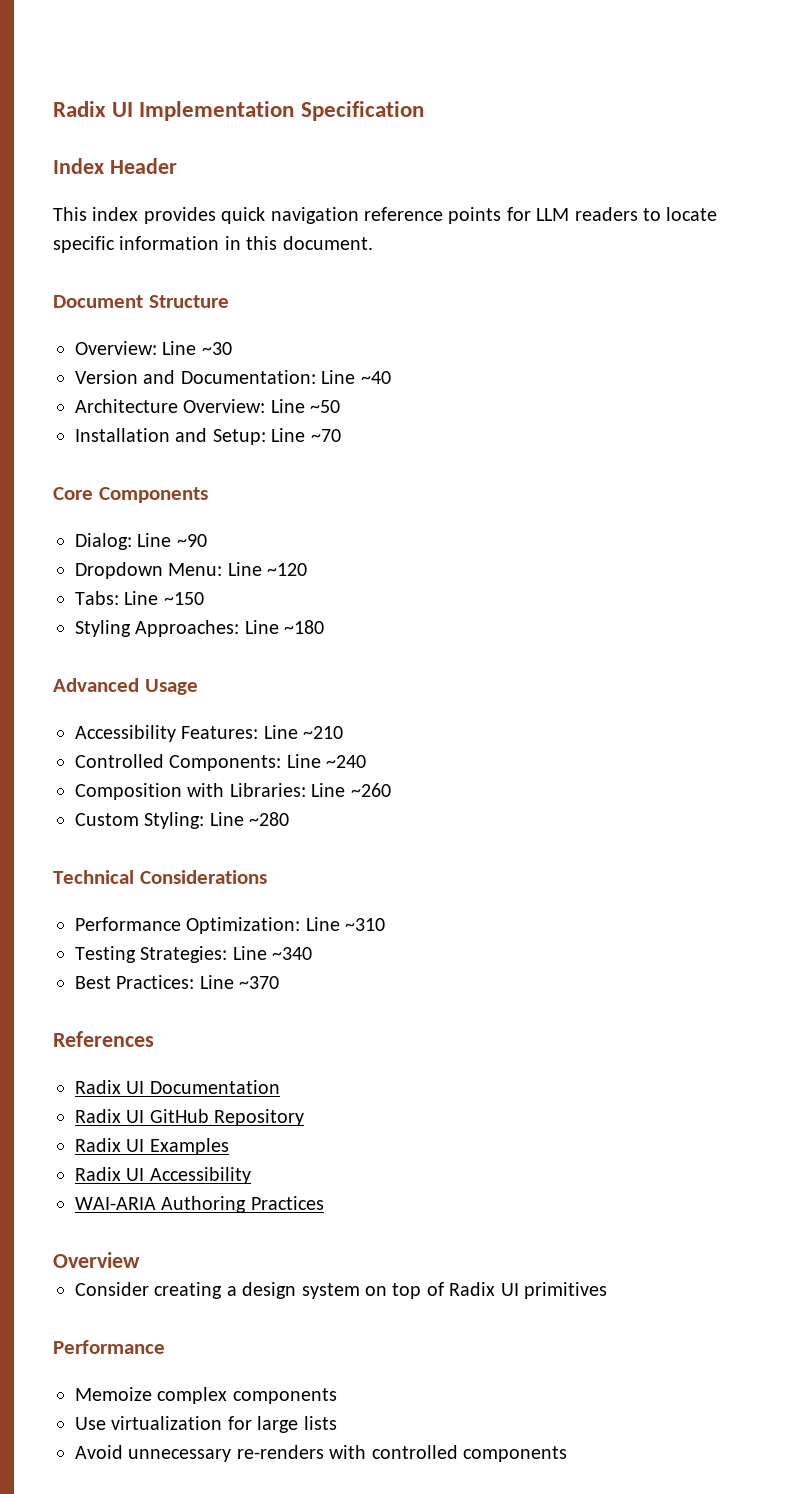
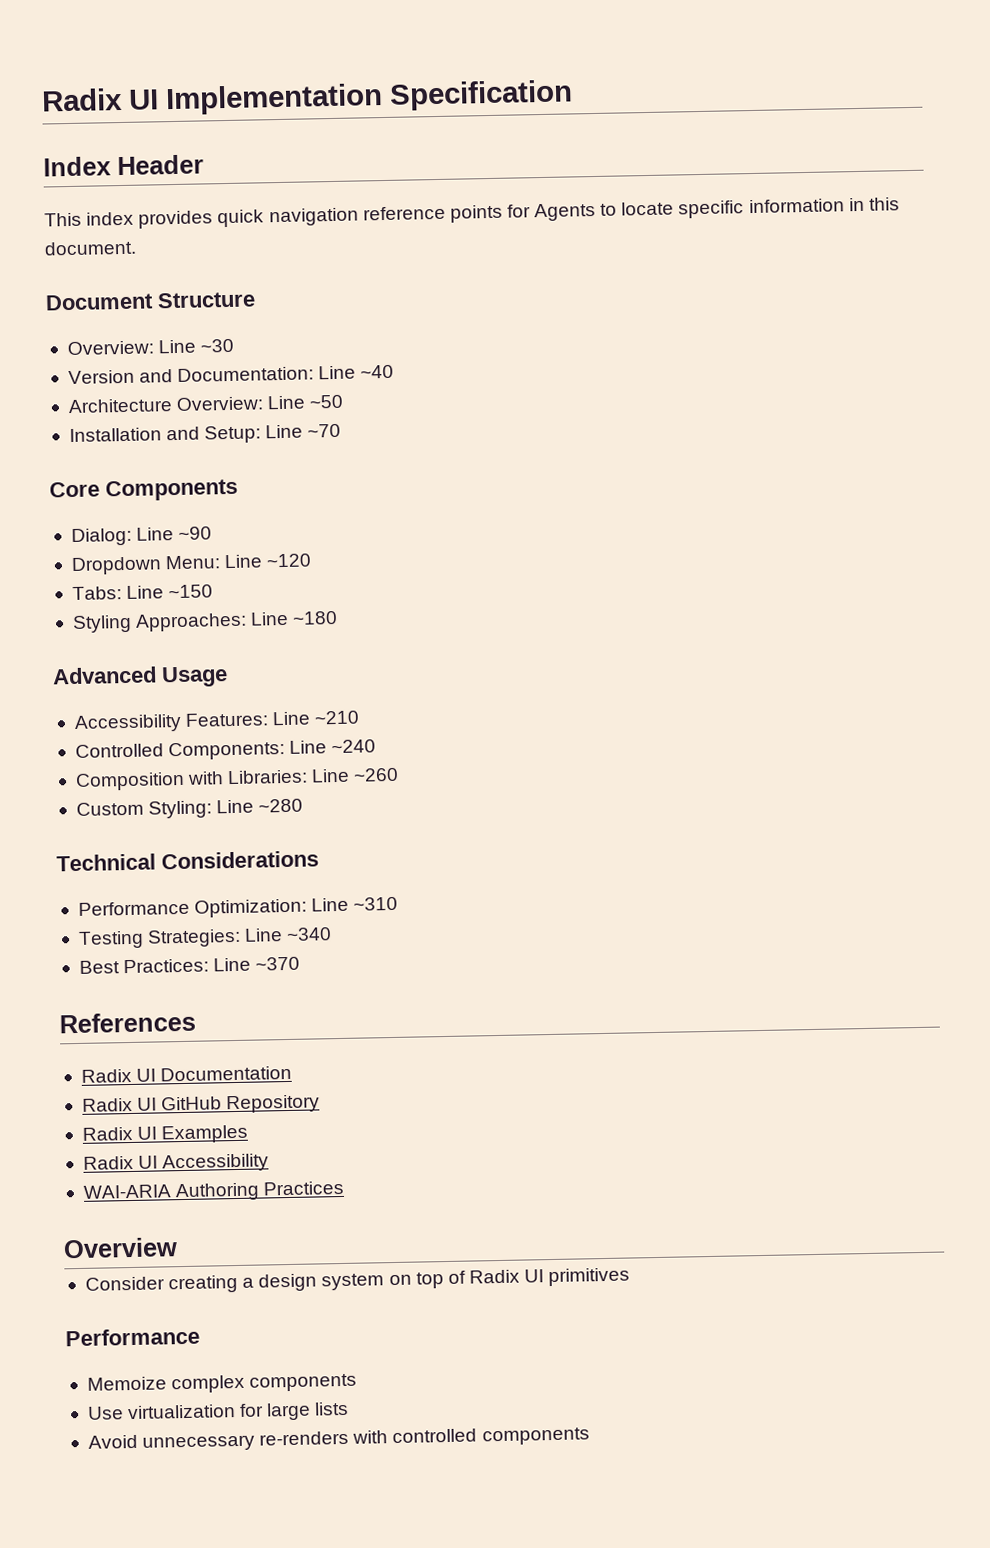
[536,207,638,221] LLM readers -> [534,202,597,222] Agents

